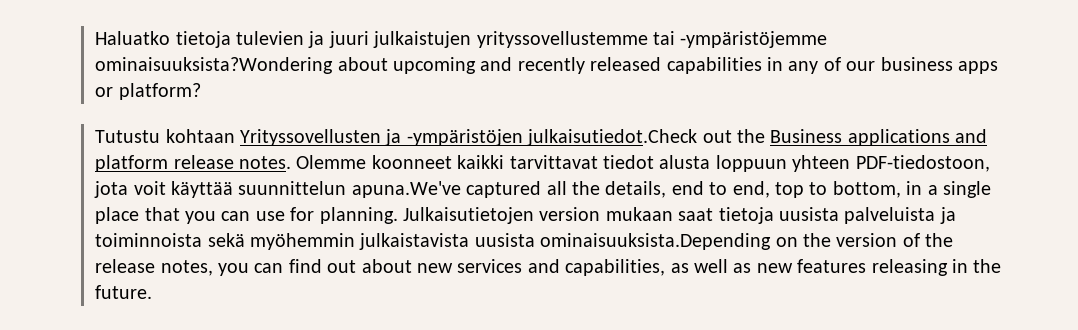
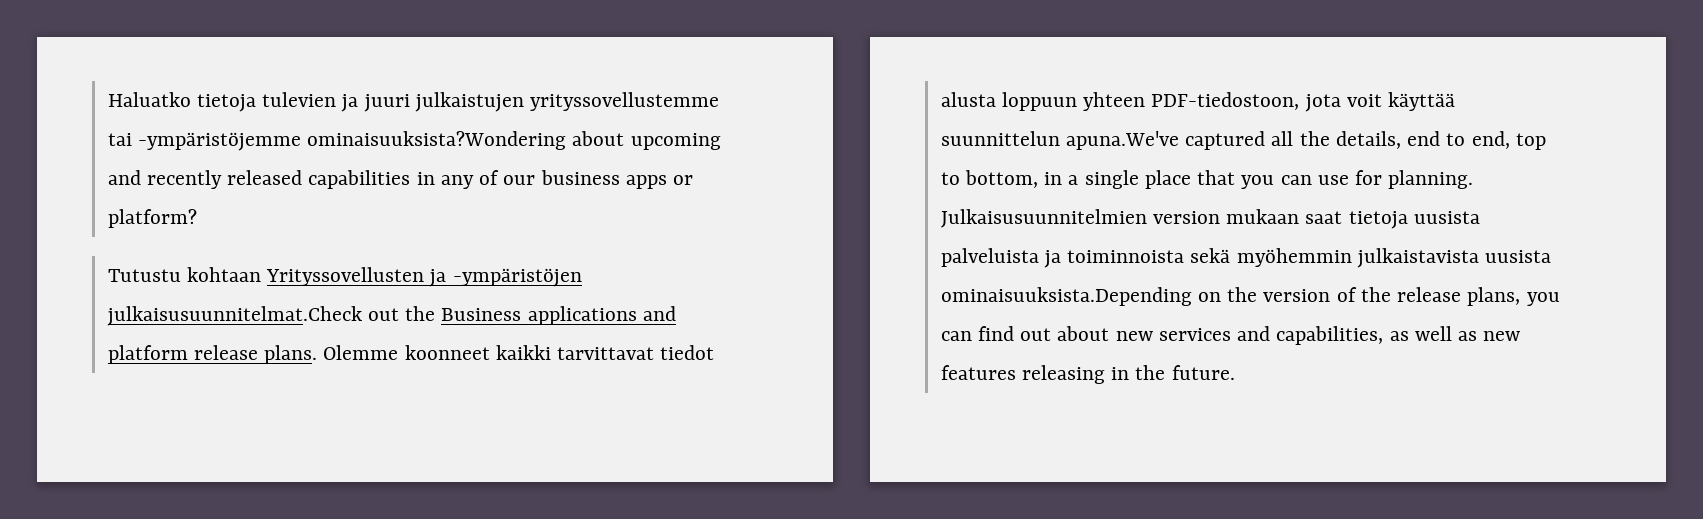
[527,129,698,146] julkaisutiedot.Check -> [106,306,362,326] julkaisusuunnitelmat.Check
[239,156,292,169] notes. -> [264,345,318,364] plans.
[403,207,535,224] Julkaisutietojen -> [940,209,1147,228] Julkaisusuunnitelmien
[160,260,213,276] notes, -> [1467,287,1521,306] plans,

